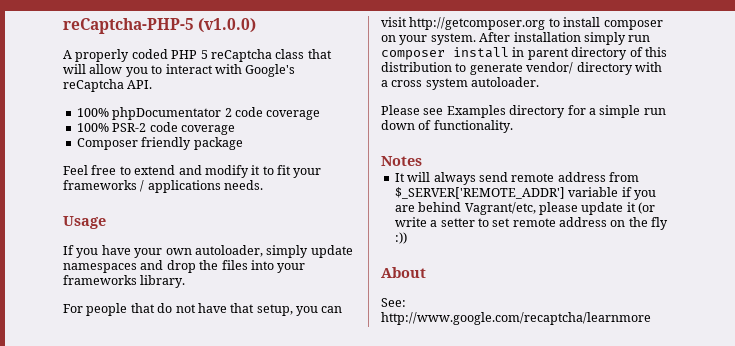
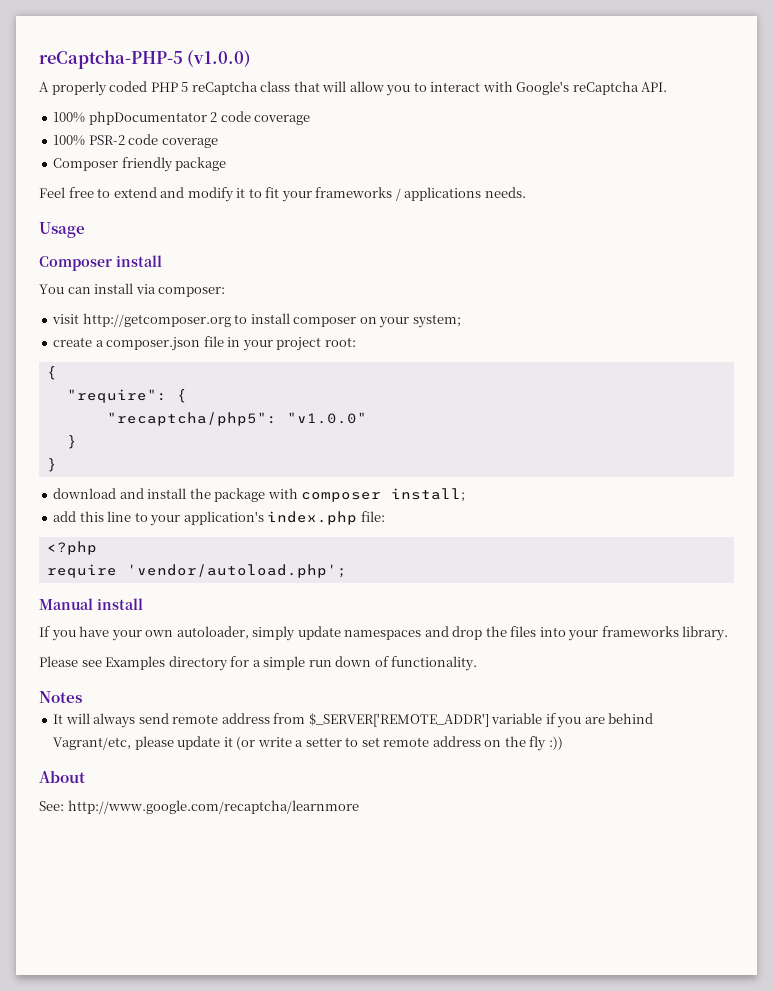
(106, 222) none -> [39,255,162,271] [39,283,226,297] [52,313,461,328] [53,336,356,351] [46,366,57,380] [66,389,187,403] [106,412,367,426] [66,435,77,449] [46,458,57,472] [53,488,466,502] [53,511,385,526] [46,541,97,555] [46,564,347,578] [39,598,143,610] // Composer install // You can install via composer: // visit http://getcomposer.org to install composer on your system; // create a composer.json file in your project root: // { // "require": { // "recaptcha/php5": "v1.0.0" // } // } // download and install the package with composer install; // add this line to your application's index.php file: // <?php // require 'vendor/autoload.php'; // Manual install
[63,303,343,316] [381,17,663,30] [381,32,651,45] [381,47,667,60] [381,62,662,75] [381,77,540,90] // For people that do not have that setup, you can visit http://getcomposer.org to install composer on your system. After installation simply run composer install in parent directory of this distribution to generate vendor/ directory with a cross system autoloader. -> (729, 633) none

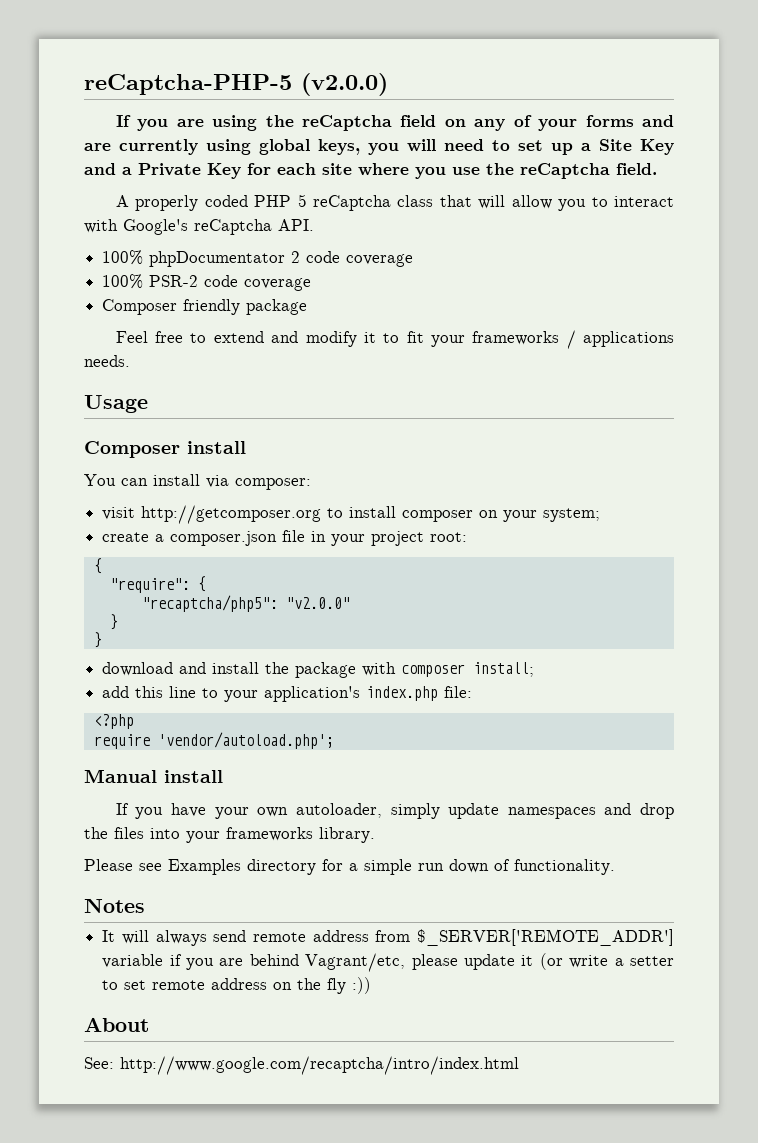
[187,50,252,67] (v1.0.0) -> [301,73,388,96] [115,115,674,131] [84,139,674,155] [84,163,657,179] (v2.0.0) // If you are using the reCaptcha field on any of your forms and are currently using global keys, you will need to set up a Site Key and a Private Key for each site where you use the reCaptcha field.
[286,412,367,424] "v1.0.0" -> [285,597,350,609] "v2.0.0"
[67,800,359,814] http://www.google.com/recaptcha/learnmore -> [120,1056,519,1075] http://www.google.com/recaptcha/intro/index.html

